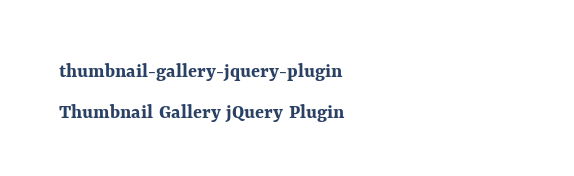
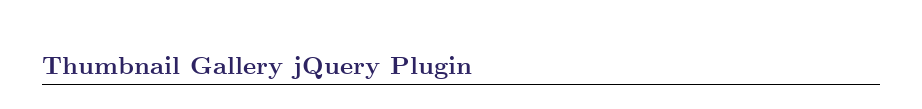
[59,63,343,82] thumbnail-gallery-jquery-plugin // -> (42, 65) none

